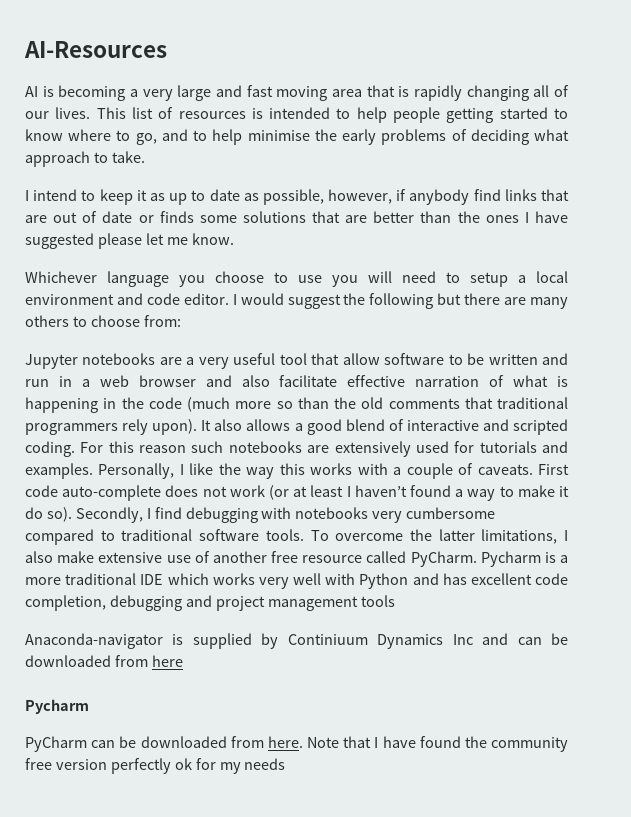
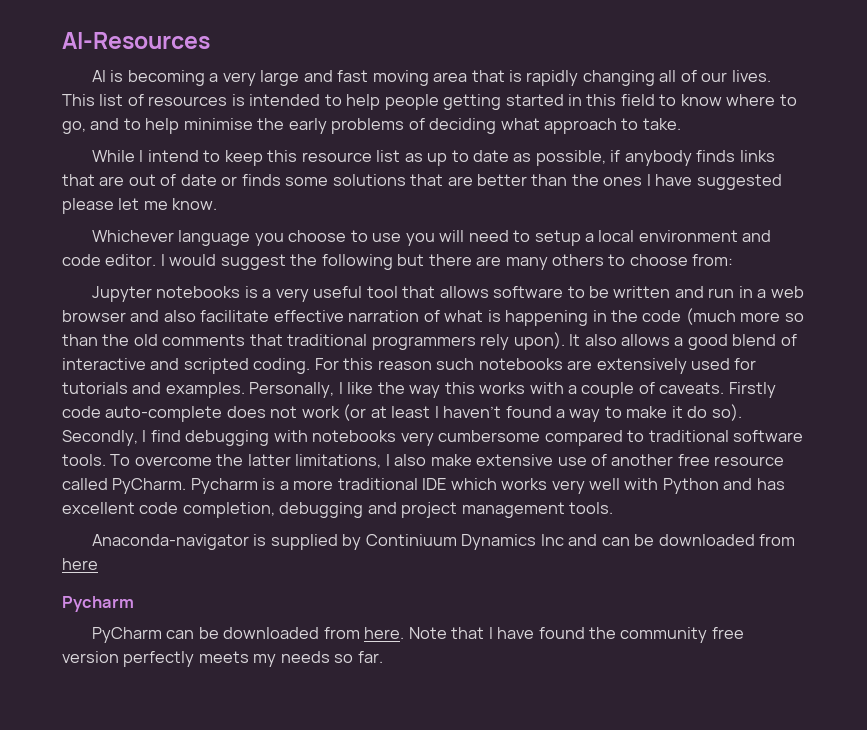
(548, 113) none -> [568,94,655,106] in this field
(145, 157) none -> [91,150,135,162] While
[136,190,147,201] it -> [267,150,401,162] this resource list
[328,189,393,204] however, -> (606, 158) none
[473,189,501,201] find -> [696,150,736,162] finds
[159,357,182,365] are -> [244,286,258,298] is
[342,353,380,365] allow -> [439,286,489,298] allows
[537,464,569,475] First -> [728,382,776,398] Firstly
[360,595,395,607] tools -> [569,502,614,514] tools.
[174,758,286,774] ok for my needs -> [198,651,383,667] meets my needs so far.

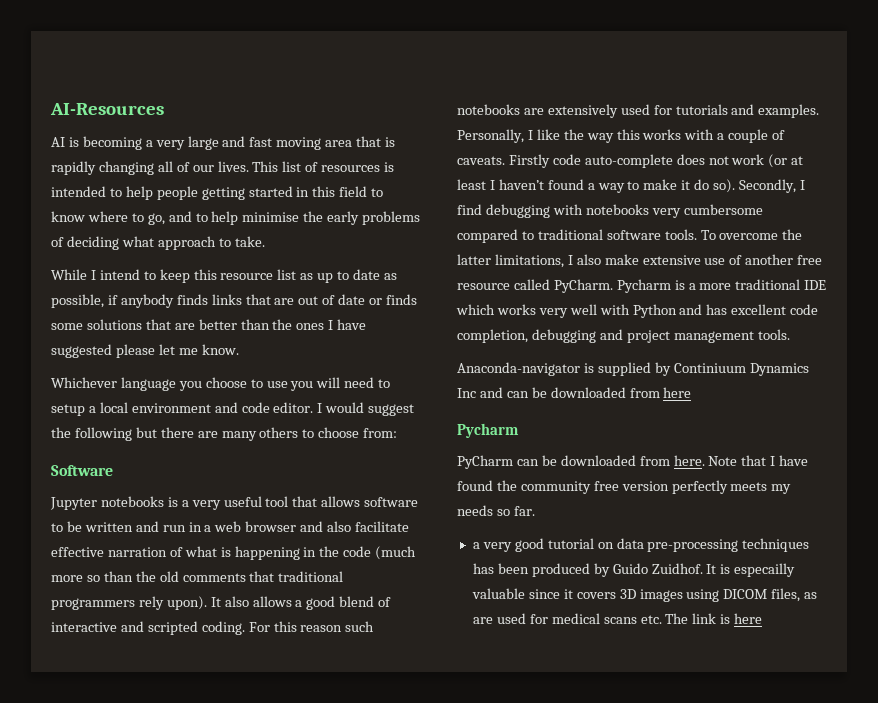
(734, 260) none -> [51,465,113,476] // Software
(383, 657) none -> [472,538,810,552] [472,563,796,577] [471,588,818,602] [472,613,763,624] // a very good tutorial on data pre-processing techniques has been produced by Guido Zuidhof. It is especailly valuable since it covers 3D images using DICOM files, as are used for medical scans etc. The link is here

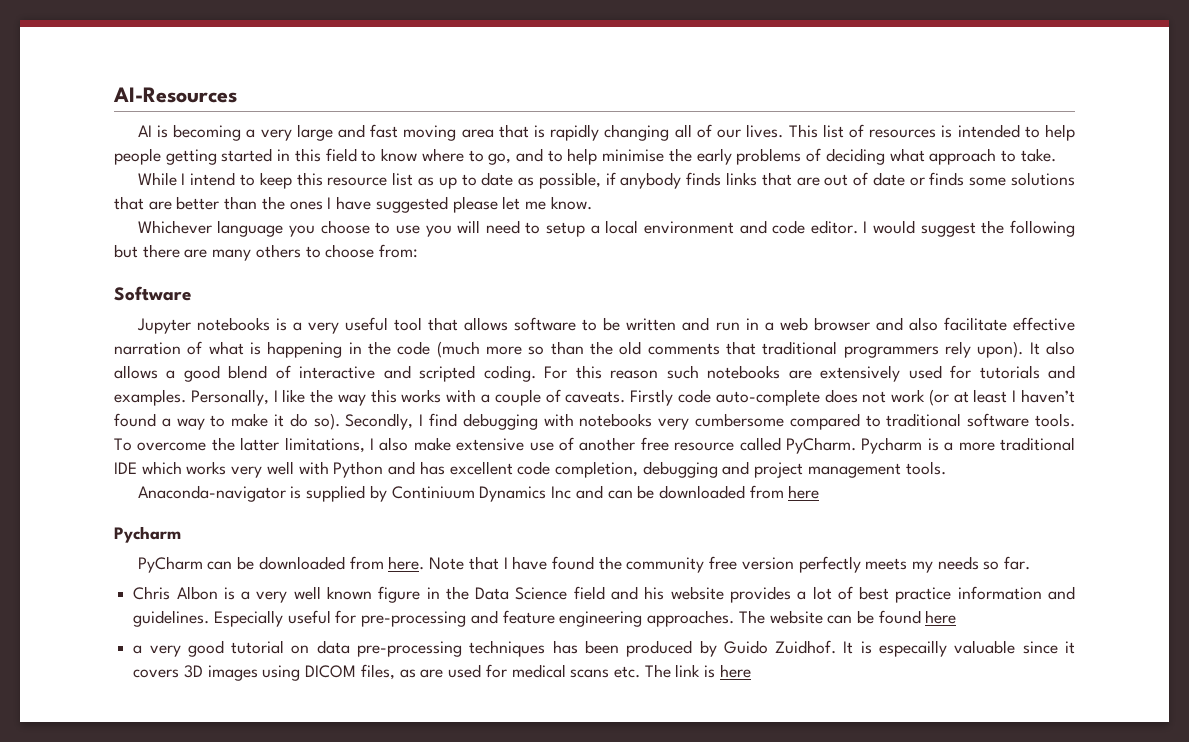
(535, 511) none -> [133,586,1075,603] [133,610,957,627] // Chris Albon is a very well known figure in the Data Science field and his website provides a lot of best practice information and guidelines. Especially useful for pre-processing and feature engineering approaches. The website can be found here

